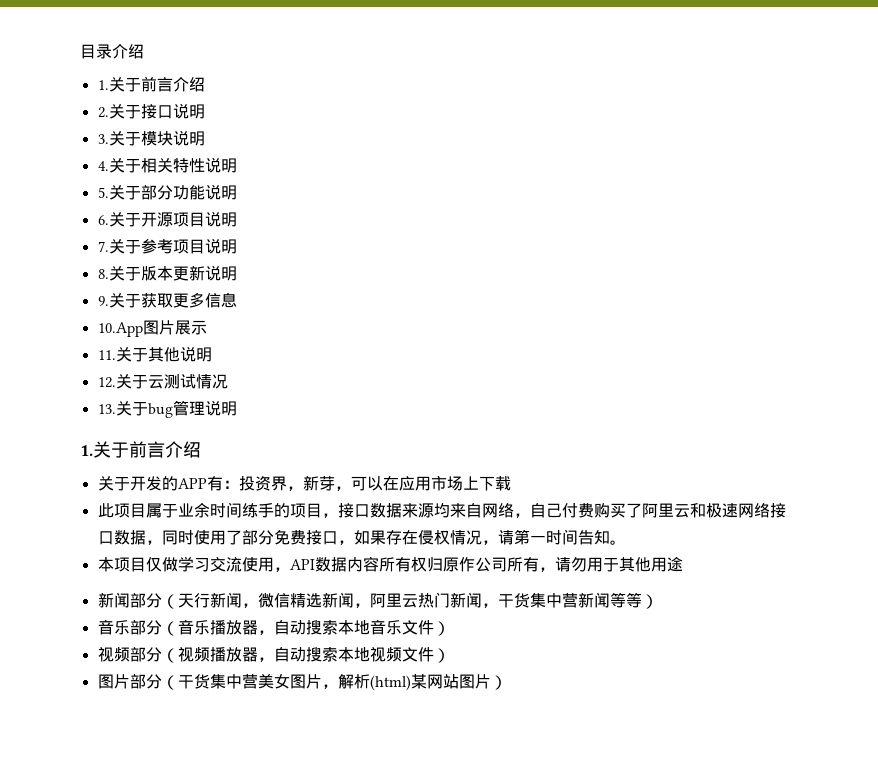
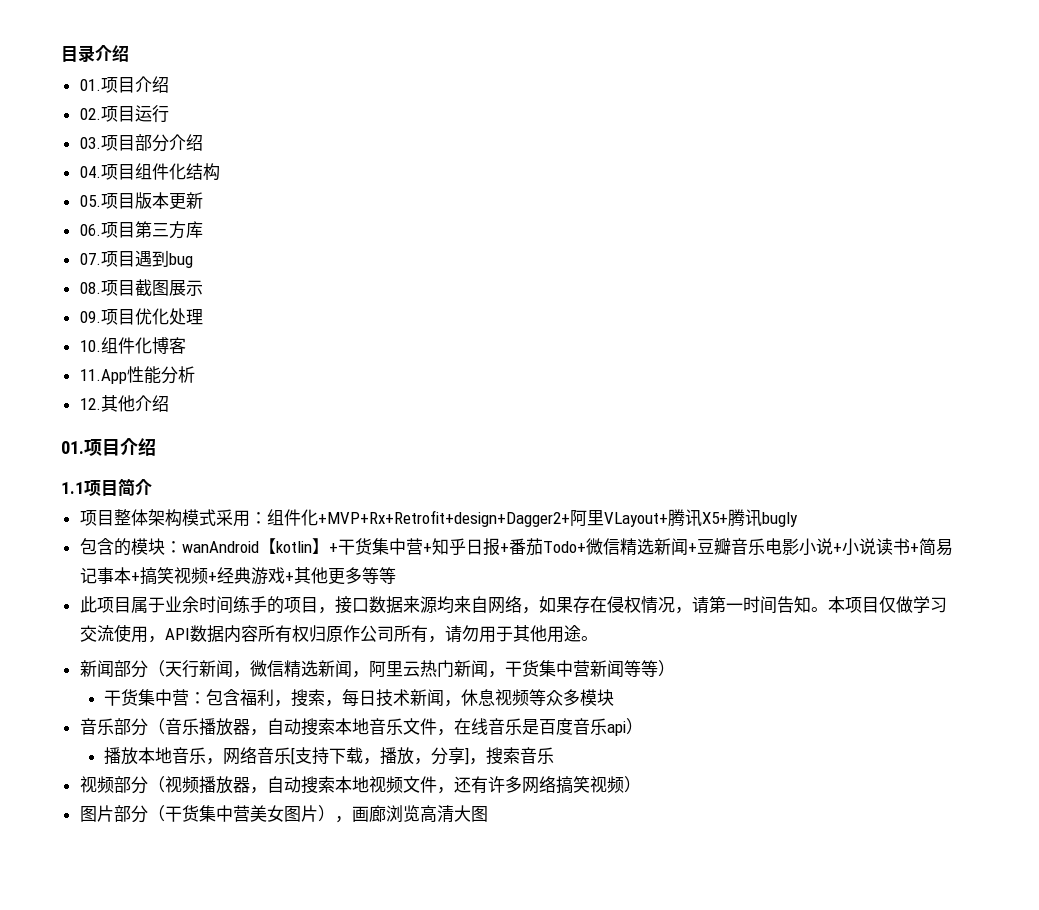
[97,76,205,92] [97,103,205,119] [97,130,205,146] [97,157,237,173] [97,184,237,200] [97,211,237,227] [97,238,237,254] [97,265,237,281] [97,292,237,308] [97,320,207,337] [97,346,212,362] [97,374,228,389] [97,400,237,418] [80,441,201,458] [97,475,511,491] 1.关于前言介绍 // 2.关于接口说明 // 3.关于模块说明 // 4.关于相关特性说明 // 5.关于部分功能说明 // 6.关于开源项目说明 // 7.关于参考项目说明 // 8.关于版本更新说明 // 9.关于获取更多信息 // 10.App图片展示 // 11.关于其他说明 // 12.关于云测试情况 // 13.关于bug管理说明 // 1.关于前言介绍 // 关于开发的APP有：投资界，新芽，可以在应用市场上下载 -> [79,76,169,93] [79,105,169,123] [79,134,203,152] [79,163,220,181] [79,192,203,210] [79,221,203,239] [79,250,193,268] [79,279,203,296] [79,308,203,325] [79,337,186,354] [79,366,195,384] [79,395,169,412] [61,438,156,456] [61,478,152,496] [79,509,798,527] [79,538,953,556] [79,567,396,585] 01.项目介绍 // 02.项目运行 // 03.项目部分介绍 // 04.项目组件化结构 // 05.项目版本更新 // 06.项目第三方库 // 07.项目遇到bug // 08.项目截图展示 // 09.项目优化处理 // 10.组件化博客 // 11.App性能分析 // 12.其他介绍 // 01.项目介绍 // 1.1项目简介 // 项目整体架构模式采用：组件化+MVP+Rx+Retrofit+design+Dagger2+阿里VLayout+腾讯X5+腾讯bugly // 包含的模块：wanAndroid【kotlin】+干货集中营+知乎日报+番茄Todo+微信精选新闻+豆瓣音乐电影小说+小说读书+简易记事本+搞笑视频+经典游戏+其他更多等等
[529,503,786,518] [97,530,354,545] 自己付费购买了阿里云和极速网络接口数据，同时使用了部分免费接口， -> (539, 610) none
(626, 542) // -> (828, 609) none
(683, 564) none -> [580,636,598,641] 。
(658, 601) none -> [104,689,615,707] // 干货集中营：包含福利，搜索，每日技术新闻，休息视频等众多模块
[433,621,450,636] ） -> [436,718,643,736] [104,747,555,765] ，在线音乐是百度音乐api） // 播放本地音乐，网络音乐[支持下载，播放，分享]，搜索音乐
(434, 654) none -> [436,776,624,794] ，还有许多网络搞笑视频
[321,674,507,691] ，解析(html)某网站图片） -> [317,805,488,823] ），画廊浏览高清大图

